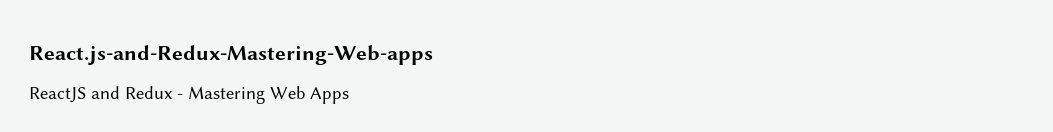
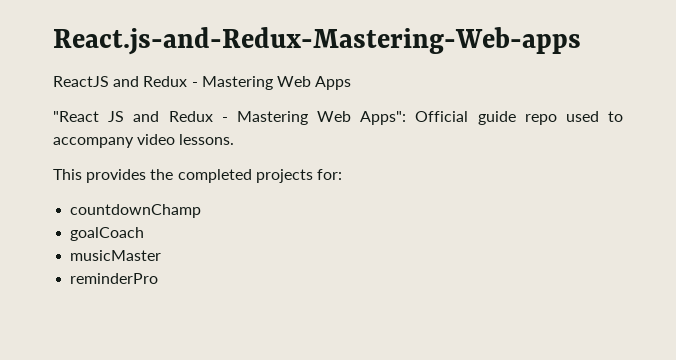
(349, 95) none -> [53,111,623,125] [53,134,235,148] [53,169,342,183] [70,204,202,218] [70,227,145,241] [70,250,162,261] [70,273,159,284] // "React JS and Redux - Mastering Web Apps": Official guide repo used to accompany video lessons. // This provides the completed projects for: // countdownChamp // goalCoach // musicMaster // reminderPro

